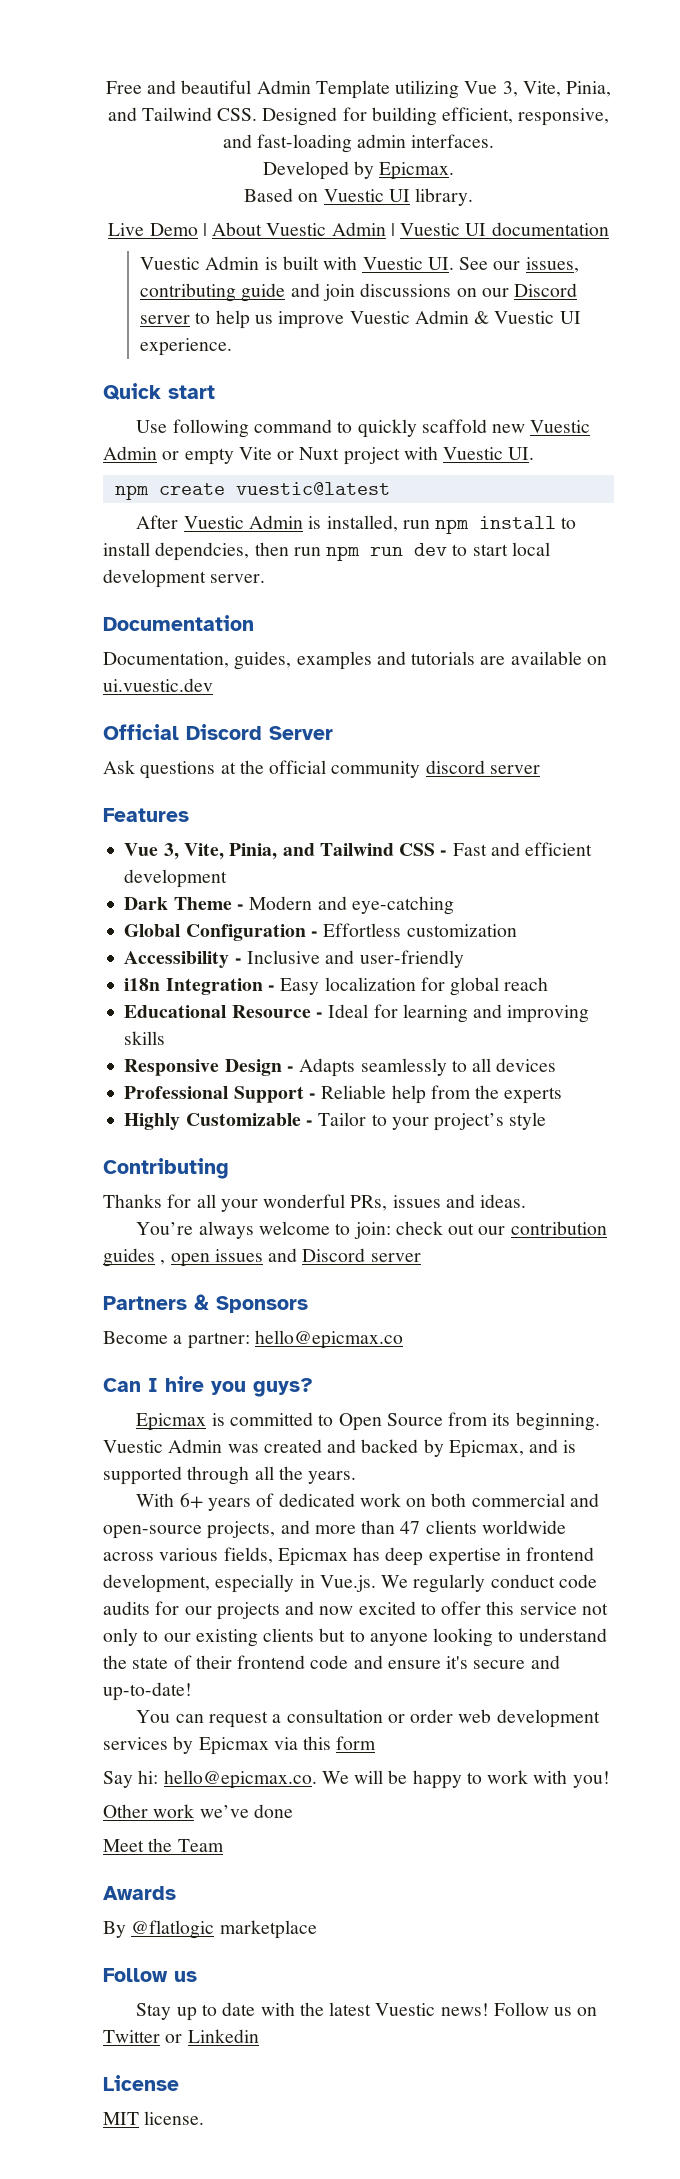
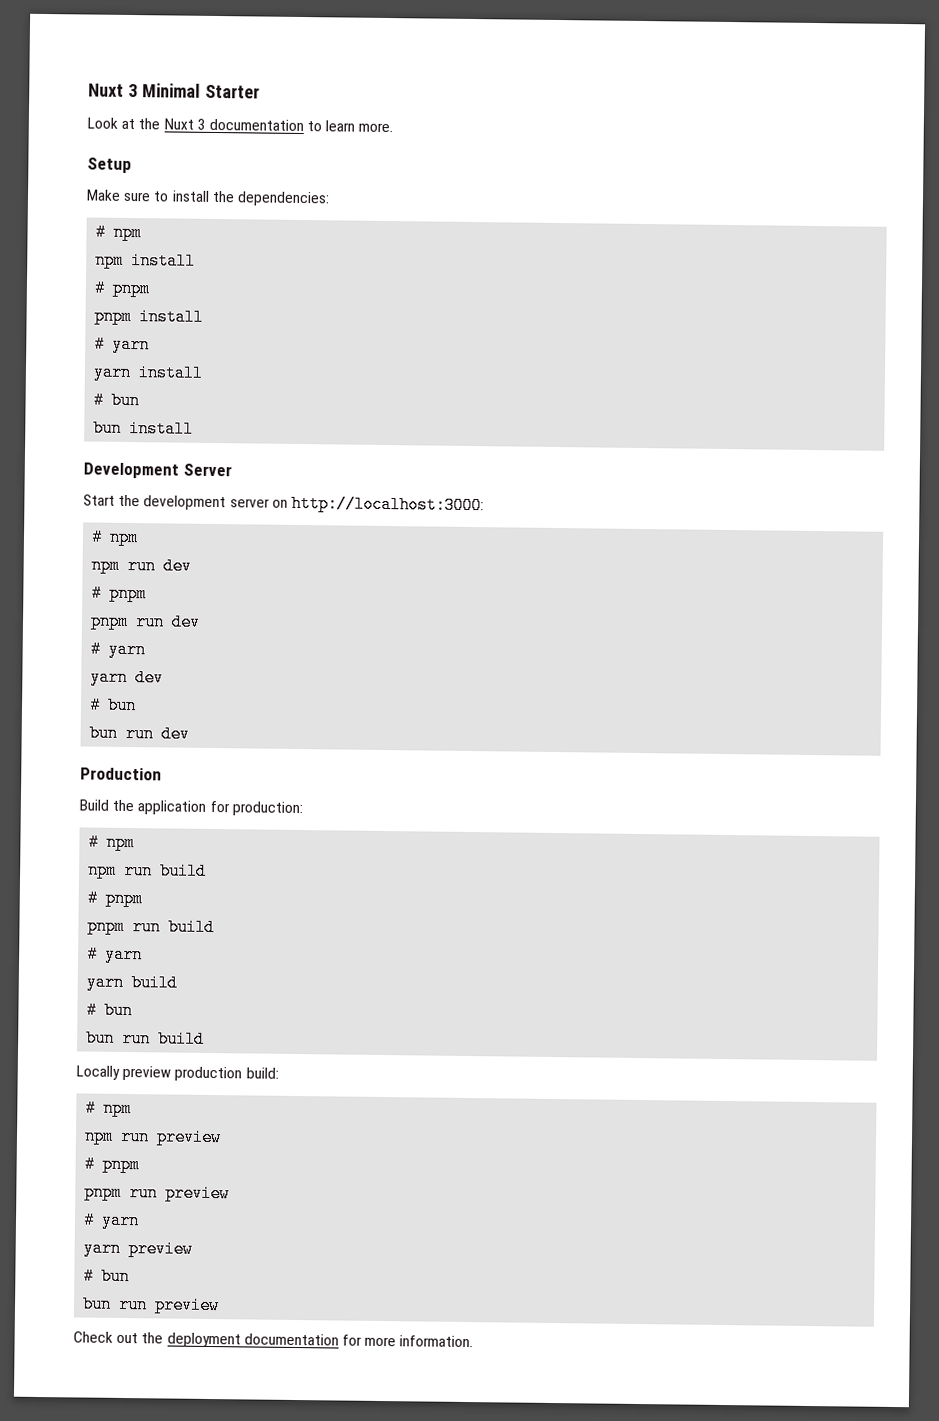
[105,80,612,99] [107,107,610,126] [222,134,495,153] [262,161,455,180] [243,188,474,206] [108,222,609,236] [140,256,579,273] [140,283,578,302] [140,310,581,329] [140,338,233,356] [103,383,215,400] [136,419,591,438] [103,446,535,465] [114,482,390,500] [136,515,577,534] [103,542,550,561] [103,569,266,588] [103,615,254,631] [103,651,607,670] [103,678,213,692] [103,724,333,740] [103,760,540,779] [103,808,189,822] [124,842,593,860] [124,869,228,888] [124,896,454,915] [124,923,517,941] [124,950,464,968] [124,977,549,996] [124,1004,590,1023] [124,1031,166,1045] [124,1058,557,1077] [124,1085,563,1104] [124,1112,547,1131] [103,1158,229,1179] [103,1194,527,1212] [136,1221,607,1239] [103,1248,421,1267] [103,1294,308,1313] [103,1330,403,1349] [103,1376,313,1397] [136,1412,600,1431] [103,1439,577,1458] [103,1466,357,1485] [136,1493,599,1511] [103,1520,566,1539] [103,1547,595,1566] [103,1574,597,1593] [103,1601,608,1620] [103,1628,607,1647] [103,1655,560,1669] [103,1682,192,1701] [136,1709,600,1728] [103,1736,377,1755] [103,1770,610,1789] [103,1804,293,1818] [103,1838,224,1852] [103,1886,176,1900] [103,1920,317,1939] [103,1968,197,1982] [136,2002,598,2021] [103,2029,259,2043] [103,2075,179,2091] [103,2111,205,2125] Free and beautiful Admin Template utilizing Vue 3, Vite, Pinia, and Tailwind CSS. Designed for building efficient, responsive, and fast-loading admin interfaces. // Developed by Epicmax. // Based on Vuestic UI library. // Live Demo | About Vuestic Admin | Vuestic UI documentation // Vuestic Admin is built with Vuestic UI. See our issues, contributing guide and join discussions on our Discord server to help us improve Vuestic Admin & Vuestic UI experience. // Quick start // Use following command to quickly scaffold new Vuestic Admin or empty Vite or Nuxt project with Vuestic UI. // npm create vuestic@latest // After Vuestic Admin is installed, run npm install to install dependcies, then run npm run dev to start local development server. // Documentation // Documentation, guides, examples and tutorials are available on ui.vuestic.dev // Official Discord Server // Ask questions at the official community discord server // Features // Vue 3, Vite, Pinia, and Tailwind CSS - Fast and efficient development // Dark Theme - Modern and eye-catching // Global Configuration - Effortless customization // Accessibility - Inclusive and user-friendly // i18n Integration - Easy localization for global reach // Educational Resource - Ideal for learning and improving skills // Responsive Design - Adapts seamlessly to all devices // Professional Support - Reliable help from the experts // Highly Customizable - Tailor to your project’s style // Contributing // Thanks for all your wonderful PRs, issues and ideas. // You’re always welcome to join: check out our contribution guides , open issues and Discord server // Partners & Sponsors // Become a partner: hello@epicmax.co // Can I hire you guys? // Epicmax is committed to Open Source from its beginning. Vuestic Admin was created and backed by Epicmax, and is supported through all the years. // With 6+ years of dedicated work on both commercial and open-source projects, and more than 47 clients worldwide across various fields, Epicmax has deep expertise in frontend development, especially in Vue.js. We regularly conduct code audits for our projects and now excited to offer this service not only to our existing clients but to anyone looking to understand the state of their frontend code and ensure it's secure and up-to-date! // You can request a consultation or order web development services by Epicmax via this form // Say hi: hello@epicmax.co. We will be happy to work with you! // Other work we’ve done // Meet the Team // Awards // By @flatlogic marketplace // Follow us // Stay up to date with the latest Vuestic news! Follow us on Twitter or Linkedin // License // MIT license. -> [88,83,260,99] [87,117,394,133] [87,157,132,174] [86,189,330,207] [95,223,143,242] [95,251,197,270] [94,279,152,298] [94,307,205,326] [94,335,151,354] [93,363,205,382] [93,391,141,410] [93,419,195,438] [83,462,232,479] [83,494,484,515] [91,528,140,547] [91,556,193,575] [91,584,148,603] [90,612,202,631] [90,640,147,659] [90,668,165,687] [89,696,138,715] [89,724,191,743] [80,767,162,781] [79,799,303,817] [88,833,136,852] [88,861,208,880] [87,889,144,908] [87,917,216,937] [87,945,144,964] [86,973,179,992] [86,1001,134,1020] [86,1029,206,1048] [76,1065,279,1082] [85,1099,133,1118] [84,1127,223,1147] [84,1155,141,1174] [84,1183,231,1203] [83,1211,141,1230] [83,1239,194,1258] [83,1267,131,1286] [82,1295,221,1315] [73,1331,474,1348] Nuxt 3 Minimal Starter // Look at the Nuxt 3 documentation to learn more. // Setup // Make sure to install the dependencies: // # npm // npm install // # pnpm // pnpm install // # yarn // yarn install // # bun // bun install // Development Server // Start the development server on http://localhost:3000: // # npm // npm run dev // # pnpm // pnpm run dev // # yarn // yarn dev // # bun // bun run dev // Production // Build the application for production: // # npm // npm run build // # pnpm // pnpm run build // # yarn // yarn build // # bun // bun run build // Locally preview production build: // # npm // npm run preview // # pnpm // pnpm run preview // # yarn // yarn preview // # bun // bun run preview // Check out the deployment documentation for more information.

